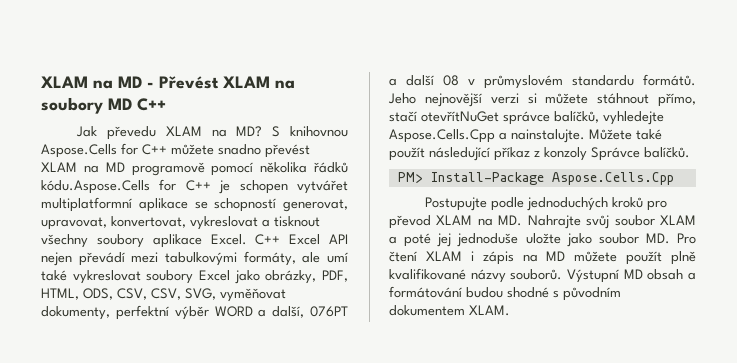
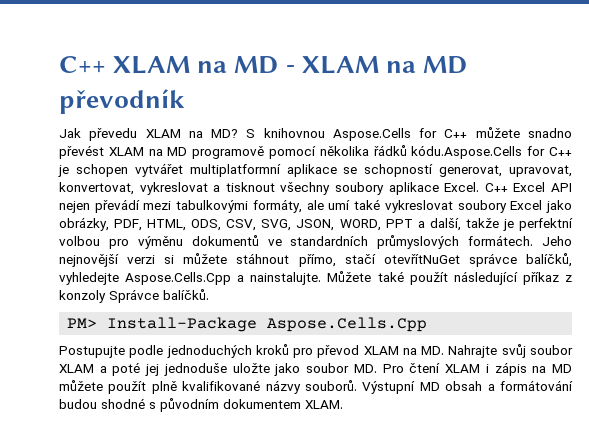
(41, 82) none -> [59,56,106,73] C++
[159,76,295,89] [41,97,166,114] Převést XLAM na soubory MD C++ -> [301,56,468,74] [59,89,185,114] XLAM na MD převodník
[151,288,286,302] [41,305,348,320] [389,74,696,89] CSV, SVG, vyměňovat dokumenty, perfektní výběr WORD a další, 076PT a další 08 v průmyslovém standardu formátů. -> [261,218,574,231] [59,235,534,249] SVG, JSON, WORD, PPT a další, takže je perfektní volbou pro výměnu dokumentů ve standardních průmyslových formátech.

